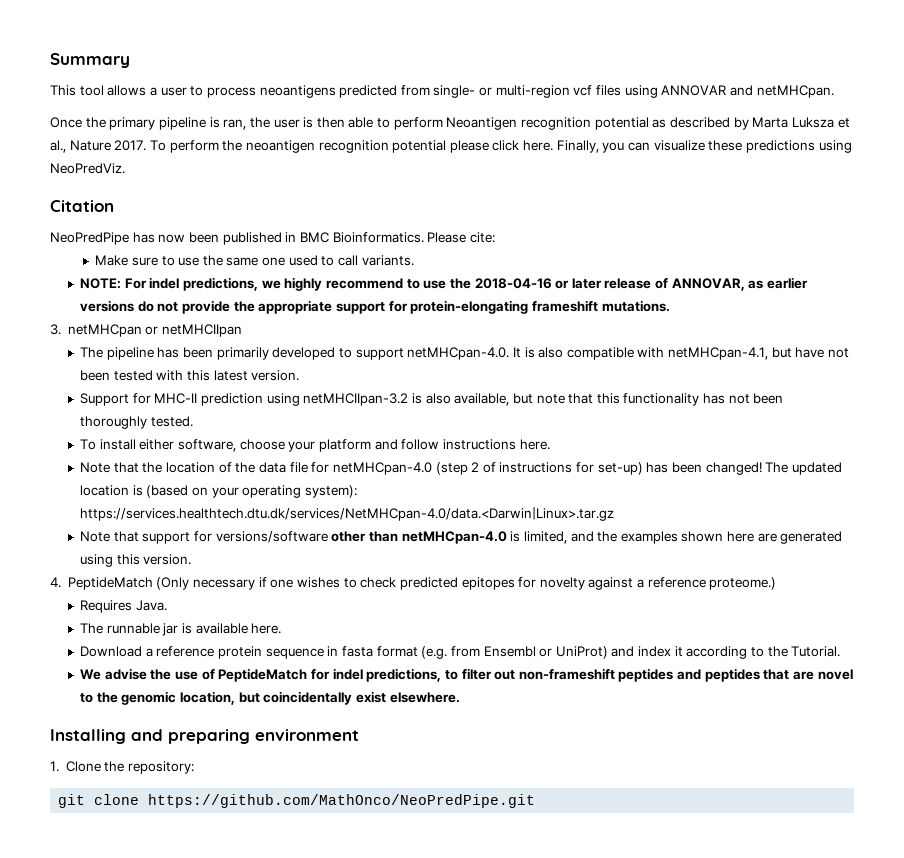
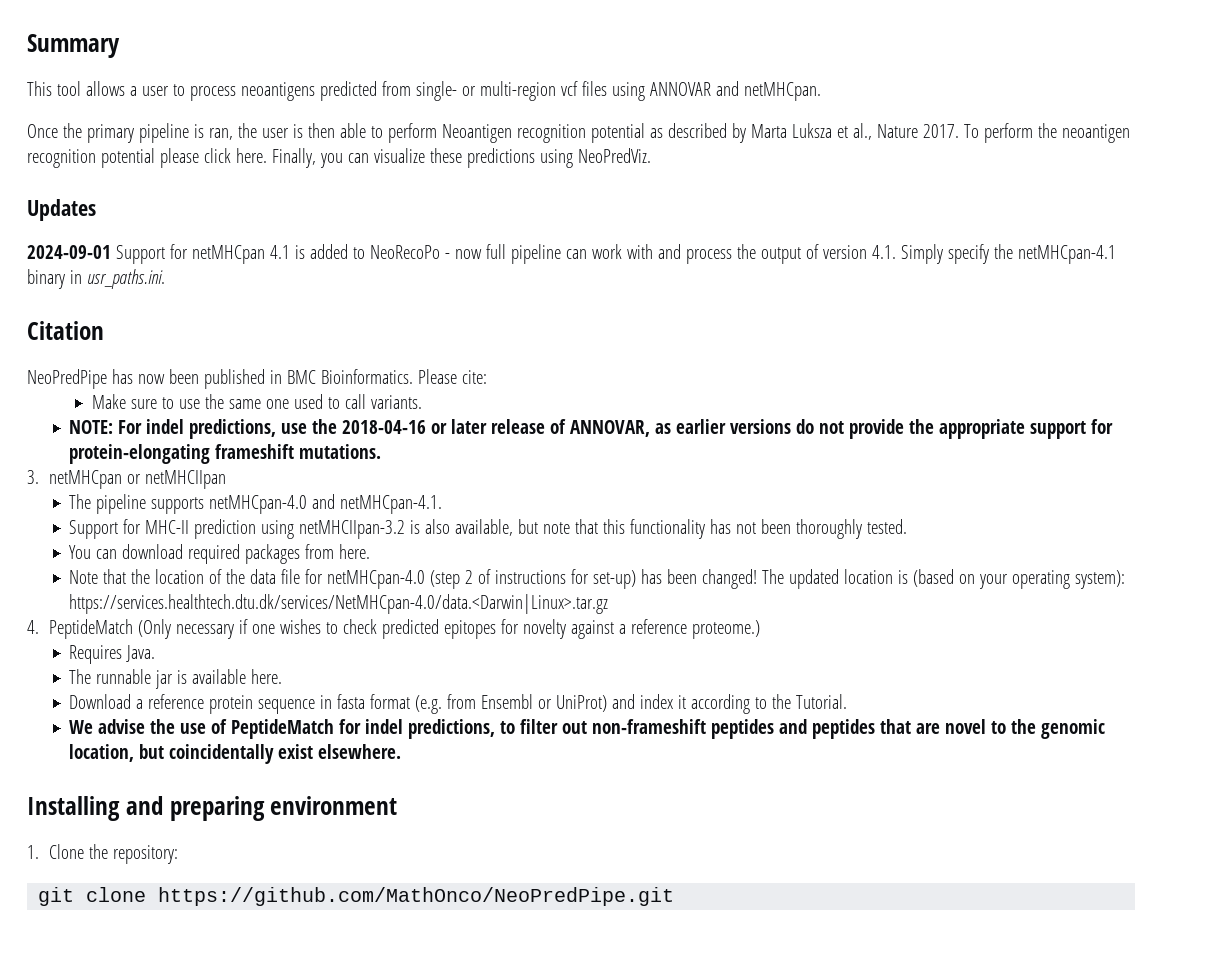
(125, 168) none -> [27,199,96,221] [27,244,1116,264] [27,269,165,289] // Updates // 2024-09-01 Support for netMHCpan 4.1 is added to NeoRecoPo - now full pipeline can work with and process the output of version 4.1. Simply specify the netMHCpan-4.1 binary in usr_paths.ini.
[261,277,420,291] we highly recommend to -> (277, 429) none
[157,347,850,360] [80,370,300,381] has been primarily developed to support netMHCpan-4.0. It is also compatible with netMHCpan-4.1, but have not been tested with this latest version. -> [151,494,443,514] supports netMHCpan-4.0 and netMHCpan-4.1.
[80,439,516,452] To install either software, choose your platform and follow instructions -> [69,544,335,564] You can download required packages from
[80,531,843,544] [80,554,192,567] // Note that support for versions/software other than netMHCpan-4.0 is limited, and the examples shown here are generated using this version. -> (609, 604) none

